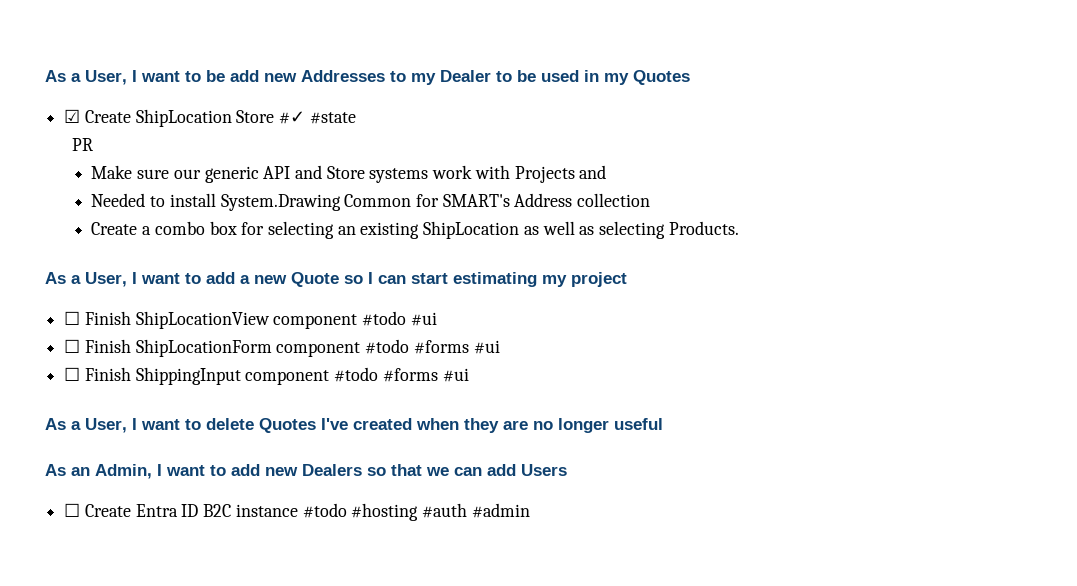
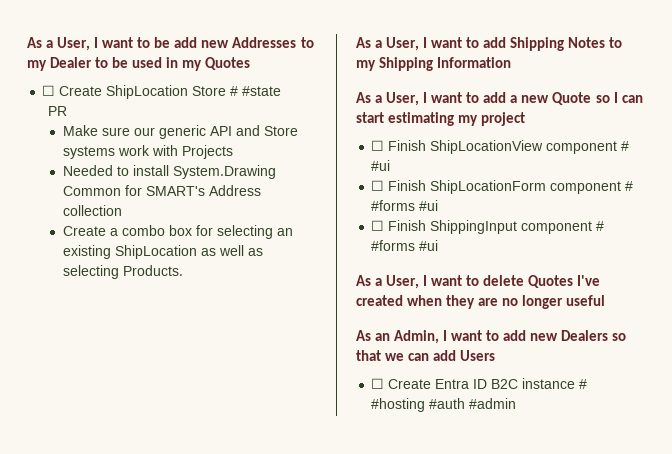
[64,109,81,123] ☑ -> [42,85,56,96] ☐
[279,111,306,124] #✓ -> [230,86,239,96] #
[579,165,607,179] and -> (233, 152) none
(739, 228) none -> [356,37,623,51] [356,57,512,71] // As a User, I want to add Shipping Notes to my Shipping Information
[362,311,407,326] #todo -> [621,141,630,151] #
[365,339,410,354] #todo -> [625,181,634,191] #
[334,367,379,382] #todo -> [596,221,605,231] #
[302,503,347,518] #todo -> [579,379,588,389] #

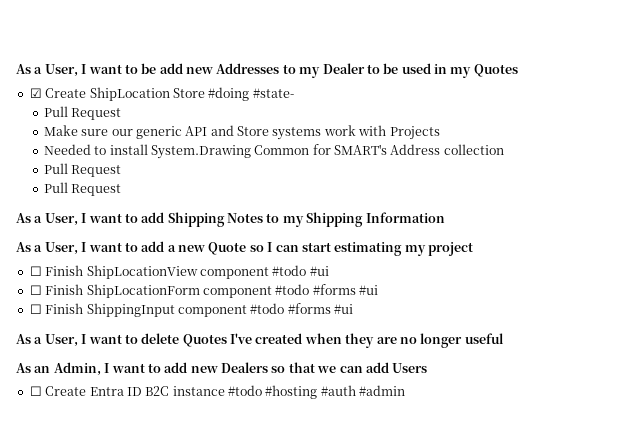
[42,85,56,96] ☐ -> [29,88,42,98] ☑
[230,86,282,96] [47,106,67,116] # #state // PR -> [208,87,294,101] [43,106,122,120] #doing #state- // Pull Request
[62,225,293,239] [62,245,263,259] [62,265,183,279] Create a combo box for selecting an existing ShipLocation as well as selecting Products. -> [43,163,122,177] [43,182,122,196] Pull Request // Pull Request
[621,141,630,151] # -> [272,265,307,276] #todo
[625,181,634,191] # -> [275,284,310,295] #todo
[596,221,605,231] # -> [250,303,285,314] #todo
[579,379,588,389] # -> [228,385,262,396] #todo

